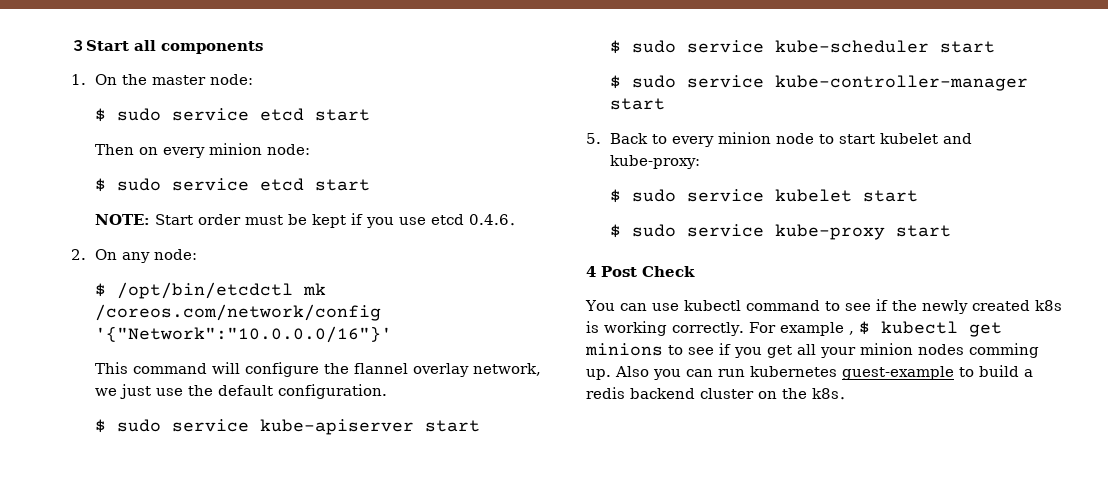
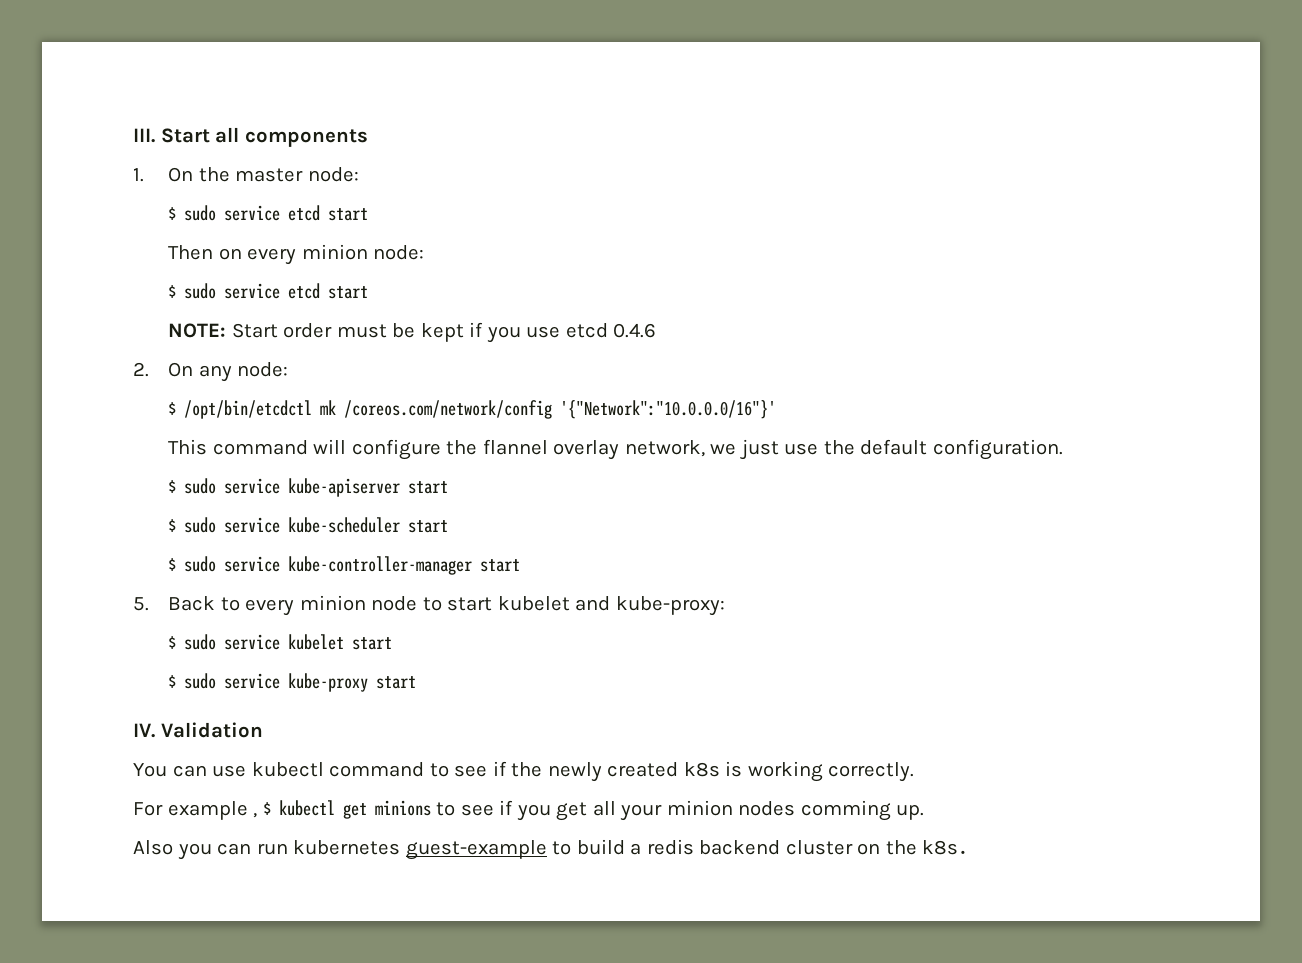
[71,40,86,51] ３ -> [133,128,155,143] III.
[509,223,525,226] ． -> (657, 330) none
[586,266,695,277] 4 Post Check -> [133,722,263,738] IV. Validation
(744, 329) none -> (915, 772) //
(611, 374) none -> (925, 812) //

